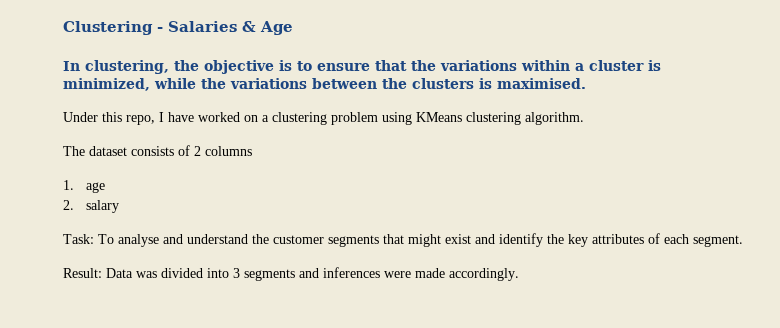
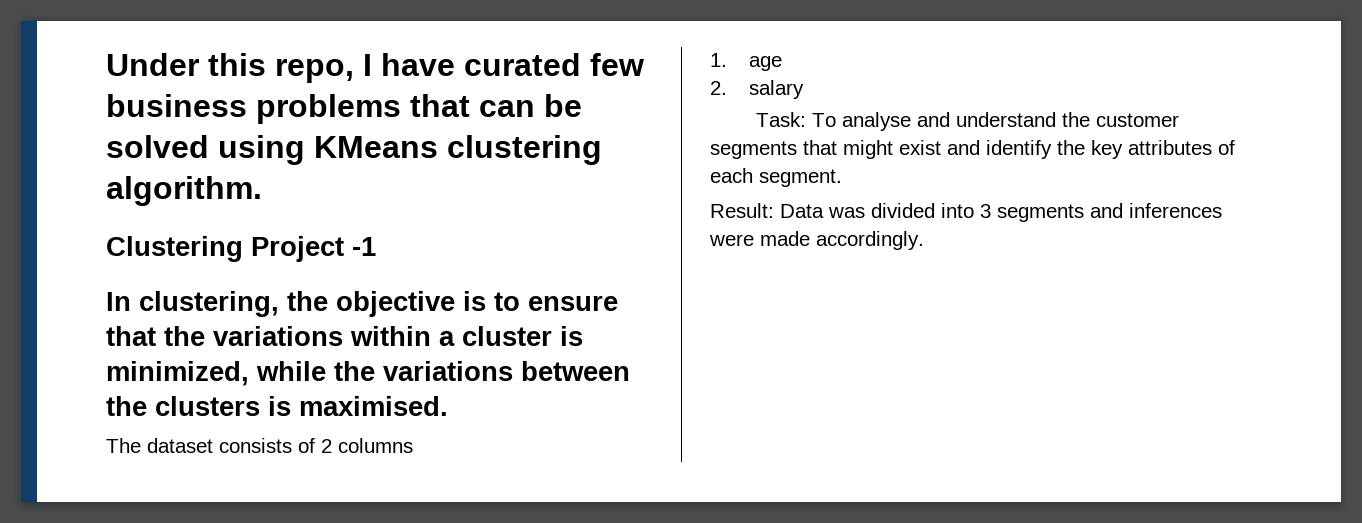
[63,21,293,35] Clustering - Salaries & Age -> [106,53,644,83] [106,94,582,124] [106,135,602,165] [106,176,262,206] [106,236,376,262] Under this repo, I have curated few business problems that can be solved using KMeans clustering algorithm. // Clustering Project -1
[63,112,584,125] // Under this repo, I have worked on a clustering problem using KMeans clustering algorithm. -> (448, 406) none

